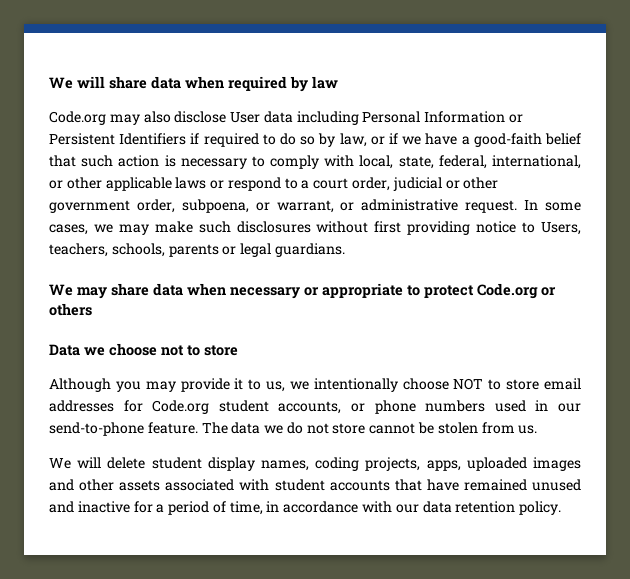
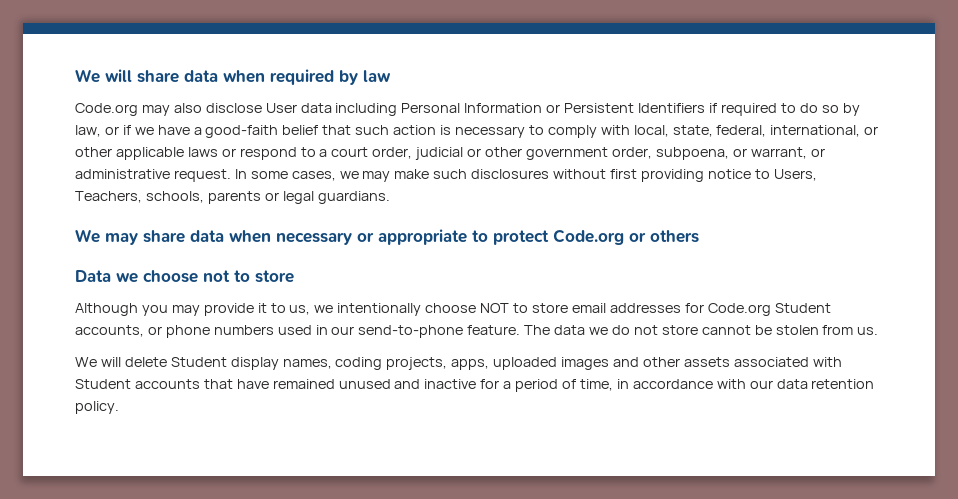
[49,243,108,257] teachers, -> [75,191,142,203] Teachers,
[218,400,269,412] student -> [774,303,831,313] Student
[151,457,202,469] student -> [170,357,227,367] Student
[274,479,325,491] student -> [75,379,131,389] Student

